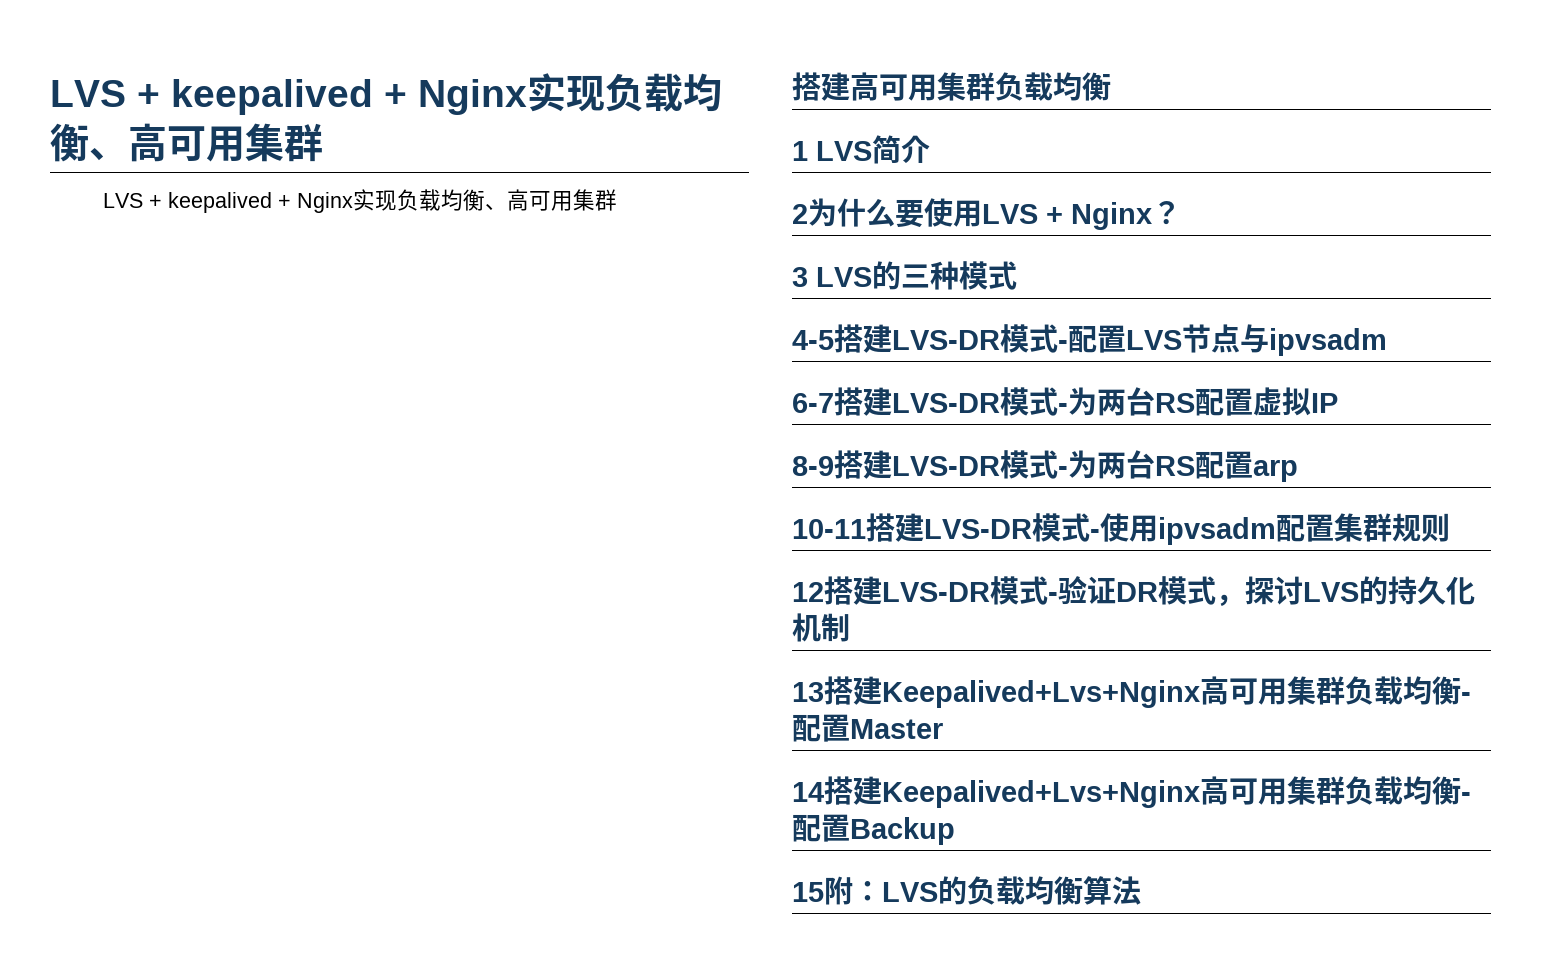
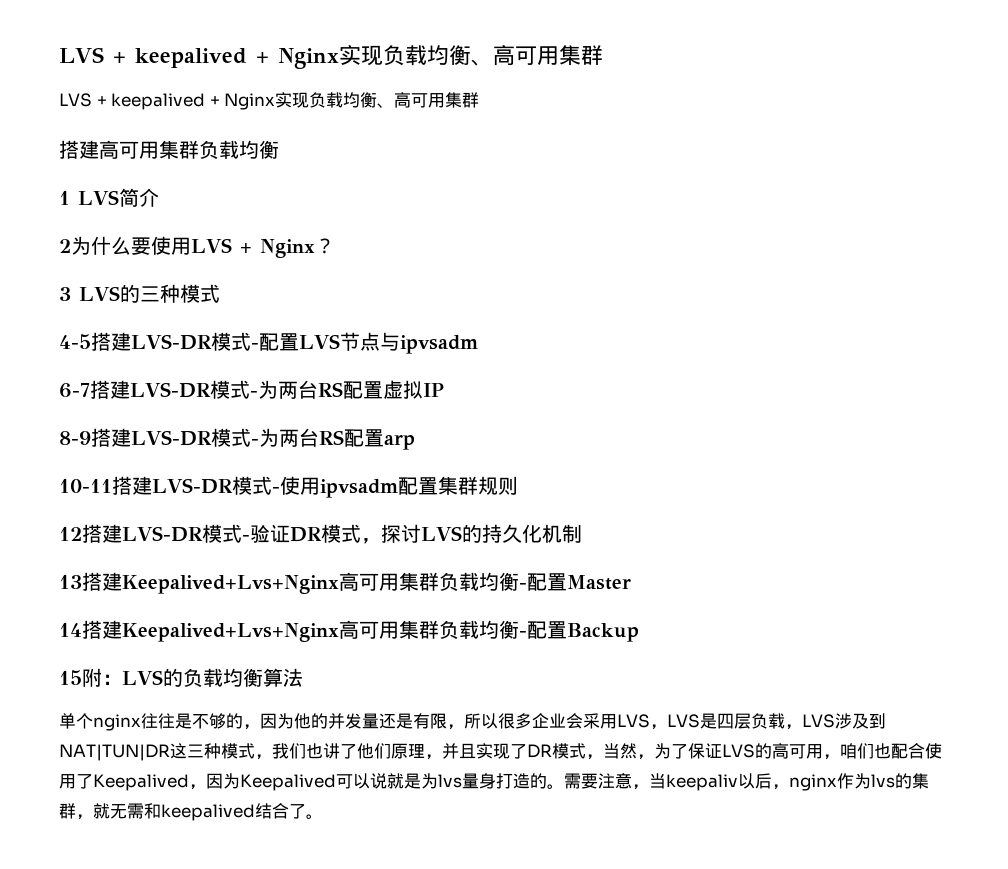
(1141, 890) none -> [59,713,886,731] [59,743,942,761] [59,773,929,791] [59,803,323,821] // 单个nginx往往是不够的，因为他的并发量还是有限，所以很多企业会采用LVS，LVS是四层负载，LVS涉及到NAT|TUN|DR这三种模式，我们也讲了他们原理，并且实现了DR模式，当然，为了保证LVS的高可用，咱们也配合使用了Keepalived，因为Keepalived可以说就是为lvs量身打造的。需要注意，当keepaliv以后，nginx作为lvs的集群，就无需和keepalived结合了。

